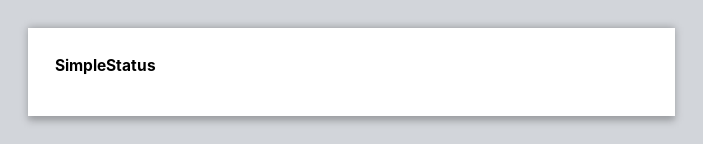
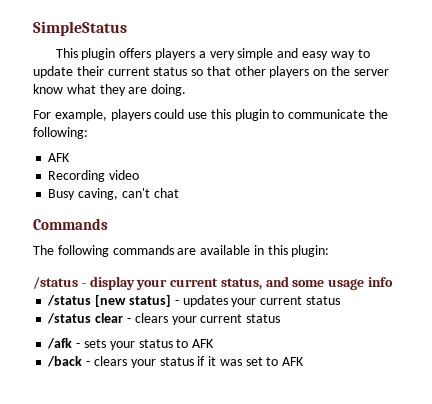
(156, 66) none -> [55,48,370,60] [33,66,389,78] [33,84,187,96] [33,109,389,121] [33,127,88,139] [48,153,71,162] [48,170,140,182] [48,188,179,200] [33,218,108,230] [33,245,330,257] [33,276,394,290] [47,294,340,307] [47,313,281,325] [47,338,215,350] [47,356,305,368] // This plugin offers players a very simple and easy way to update their current status so that other players on the server know what they are doing. // For example, players could use this plugin to communicate the following: // AFK // Recording video // Busy caving, can't chat // Commands // The following commands are available in this plugin: // /status - display your current status, and some usage info // /status [new status] - updates your current status // /status clear - clears your current status // /afk - sets your status to AFK // /back - clears your status if it was set to AFK

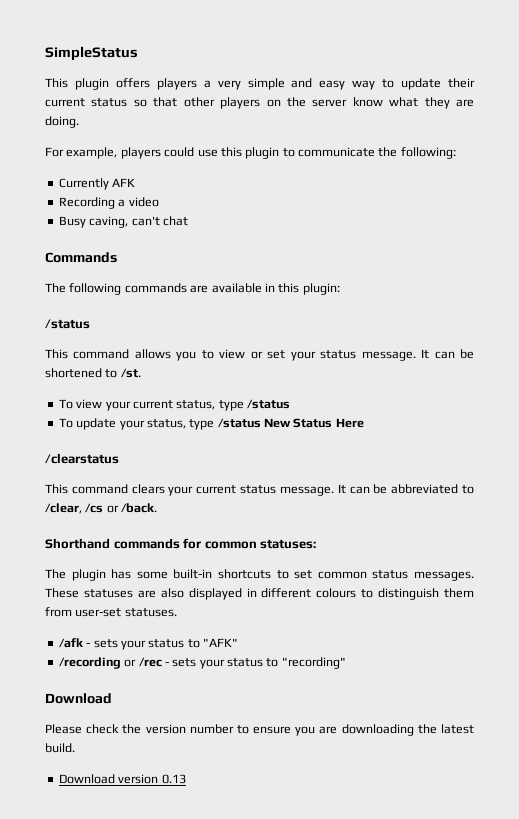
(88, 133) none -> [58,178,109,190] Currently
(106, 176) none -> [118,199,126,207] a
[81,276,394,290] [47,294,340,307] [47,313,281,325] - display your current status, and some usage info // /status [new status] - updates your current status // /status clear - clears your current status -> [45,349,474,361] [45,368,141,378] [58,399,290,411] [58,418,364,430] [45,453,119,464] [45,484,474,496] [45,503,158,514] [45,538,317,549] [45,569,475,581] [45,588,474,600] [45,607,177,617] // This command allows you to view or set your status message. It can be shortened to /st. // To view your current status, type /status // To update your status, type /status New Status Here // /clearstatus // This command clears your current status message. It can be abbreviated to /clear, /cs or /back. // Shorthand commands for common statuses: // The plugin has some built-in shortcuts to set common status messages. These statuses are also displayed in different colours to distinguish them from user-set statuses.
[192,339,215,348] [47,356,305,368] AFK // /back - clears your status if it was set to AFK -> [203,638,238,647] [58,657,346,669] [45,693,112,704] [45,724,475,736] [45,743,75,753] [58,774,186,784] "AFK" // /recording or /rec - sets your status to "recording" // Download // Please check the version number to ensure you are downloading the latest build. // Download version 0.13

